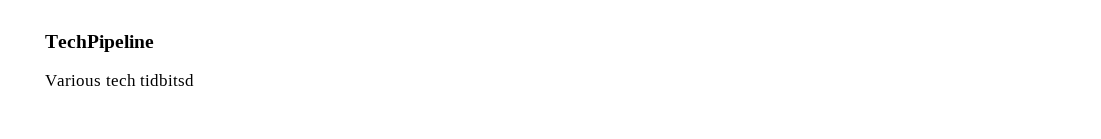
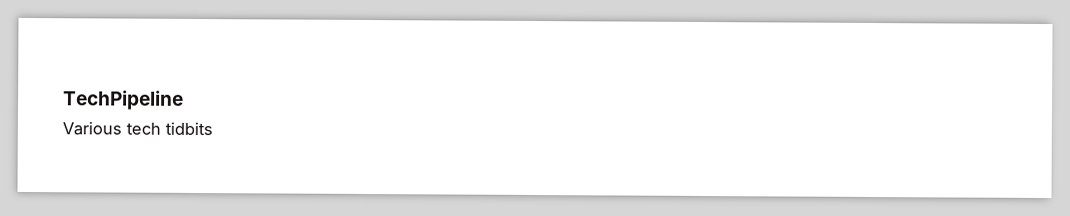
[140,74,195,86] tidbitsd -> [165,121,213,136] tidbits

